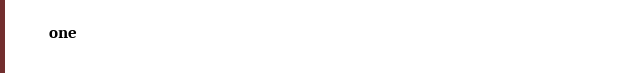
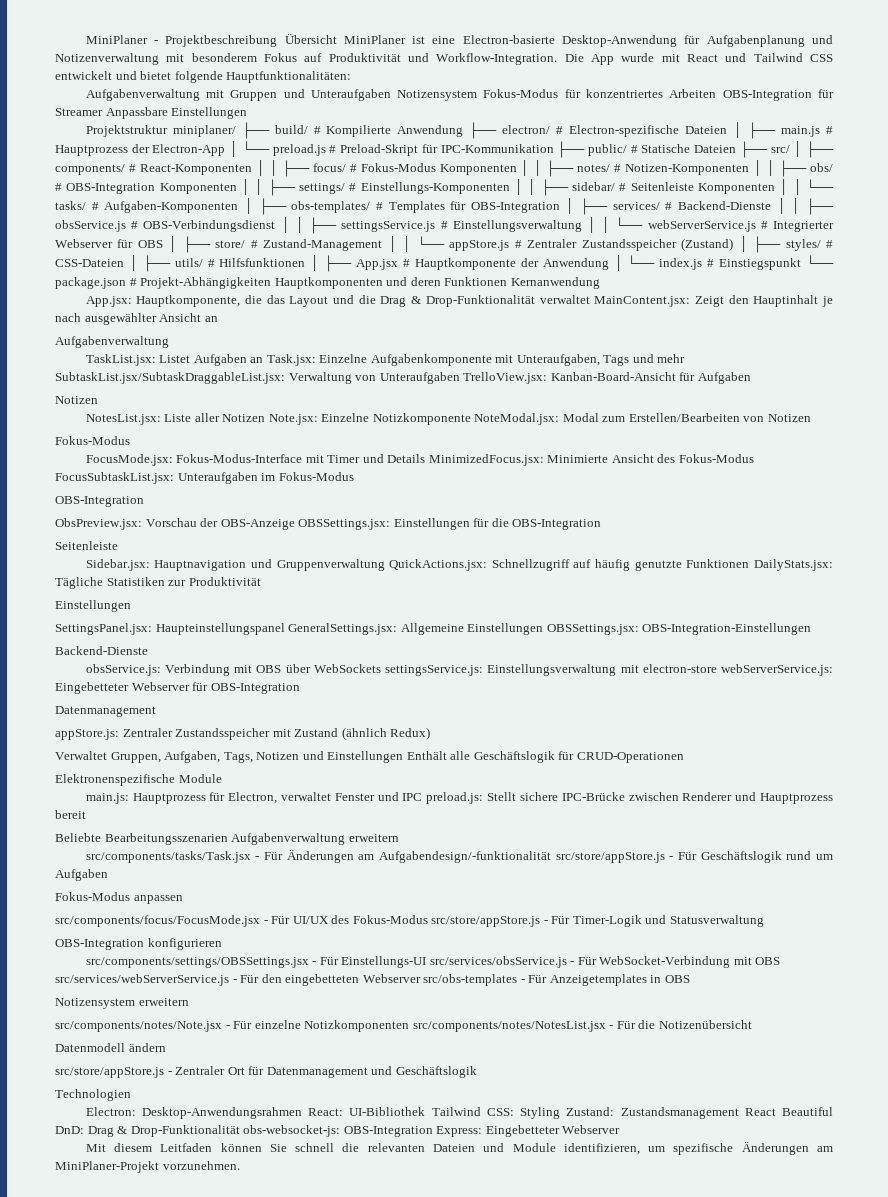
[49,30,77,38] one -> [85,34,833,47] [55,53,834,65] [55,71,352,83] [85,89,834,101] [55,107,248,119] [85,122,834,139] [55,141,834,158] [55,160,833,177] [55,179,835,196] [55,198,834,215] [55,217,834,234] [55,236,834,253] [55,255,835,272] [55,277,600,289] [85,295,834,307] [55,313,218,325] [55,336,169,348] [85,354,686,366] [55,372,751,384] [55,396,98,404] [85,413,811,425] [55,436,130,445] [85,454,754,466] [55,472,354,484] [55,496,144,507] [55,518,602,530] [55,541,118,550] [85,559,833,571] [55,577,261,589] [55,600,131,612] [55,623,812,635] [55,646,148,655] [85,664,833,676] [55,682,300,694] [55,706,156,717] [55,727,431,740] [55,751,684,763] [55,774,222,786] [85,792,834,804] [55,810,86,819] [55,833,399,845] [85,850,833,863] [55,869,108,881] [55,892,183,904] [55,915,764,927] [55,938,222,950] [85,956,781,968] [55,974,690,986] [55,998,189,1009] [55,1020,752,1032] [55,1043,166,1052] [55,1066,477,1078] [55,1089,131,1101] [85,1107,834,1119] [55,1125,621,1137] [85,1142,834,1155] [55,1161,240,1173] MiniPlaner - Projektbeschreibung Übersicht MiniPlaner ist eine Electron-basierte Desktop-Anwendung für Aufgabenplanung und Notizenverwaltung mit besonderem Fokus auf Produktivität und Workflow-Integration. Die App wurde mit React und Tailwind CSS entwickelt und bietet folgende Hauptfunktionalitäten: // Aufgabenverwaltung mit Gruppen und Unteraufgaben Notizensystem Fokus-Modus für konzentriertes Arbeiten OBS-Integration für Streamer Anpassbare Einstellungen // Projektstruktur miniplaner/ ├── build/ # Kompilierte Anwendung ├── electron/ # Electron-spezifische Dateien │ ├── main.js # Hauptprozess der Electron-App │ └── preload.js # Preload-Skript für IPC-Kommunikation ├── public/ # Statische Dateien ├── src/ │ ├── components/ # React-Komponenten │ │ ├── focus/ # Fokus-Modus Komponenten │ │ ├── notes/ # Notizen-Komponenten │ │ ├── obs/ # OBS-Integration Komponenten │ │ ├── settings/ # Einstellungs-Komponenten │ │ ├── sidebar/ # Seitenleiste Komponenten │ │ └── tasks/ # Aufgaben-Komponenten │ ├── obs-templates/ # Templates für OBS-Integration │ ├── services/ # Backend-Dienste │ │ ├── obsService.js # OBS-Verbindungsdienst │ │ ├── settingsService.js # Einstellungsverwaltung │ │ └── webServerService.js # Integrierter Webserver für OBS │ ├── store/ # Zustand-Management │ │ └── appStore.js # Zentraler Zustandsspeicher (Zustand) │ ├── styles/ # CSS-Dateien │ ├── utils/ # Hilfsfunktionen │ ├── App.jsx # Hauptkomponente der Anwendung │ └── index.js # Einstiegspunkt └── package.json # Projekt-Abhängigkeiten Hauptkomponenten und deren Funktionen Kernanwendung // App.jsx: Hauptkomponente, die das Layout und die Drag & Drop-Funktionalität verwaltet MainContent.jsx: Zeigt den Hauptinhalt je nach ausgewählter Ansicht an // Aufgabenverwaltung // TaskList.jsx: Listet Aufgaben an Task.jsx: Einzelne Aufgabenkomponente mit Unteraufgaben, Tags und mehr SubtaskList.jsx/SubtaskDraggableList.jsx: Verwaltung von Unteraufgaben TrelloView.jsx: Kanban-Board-Ansicht für Aufgaben // Notizen // NotesList.jsx: Liste aller Notizen Note.jsx: Einzelne Notizkomponente NoteModal.jsx: Modal zum Erstellen/Bearbeiten von Notizen // Fokus-Modus // FocusMode.jsx: Fokus-Modus-Interface mit Timer und Details MinimizedFocus.jsx: Minimierte Ansicht des Fokus-Modus FocusSubtaskList.jsx: Unteraufgaben im Fokus-Modus // OBS-Integration // ObsPreview.jsx: Vorschau der OBS-Anzeige OBSSettings.jsx: Einstellungen für die OBS-Integration // Seitenleiste // Sidebar.jsx: Hauptnavigation und Gruppenverwaltung QuickActions.jsx: Schnellzugriff auf häufig genutzte Funktionen DailyStats.jsx: Tägliche Statistiken zur Produktivität // Einstellungen // SettingsPanel.jsx: Haupteinstellungspanel GeneralSettings.jsx: Allgemeine Einstellungen OBSSettings.jsx: OBS-Integration-Einstellungen // Backend-Dienste // obsService.js: Verbindung mit OBS über WebSockets settingsService.js: Einstellungsverwaltung mit electron-store webServerService.js: Eingebetteter Webserver für OBS-Integration // Datenmanagement // appStore.js: Zentraler Zustandsspeicher mit Zustand (ähnlich Redux) // Verwaltet Gruppen, Aufgaben, Tags, Notizen und Einstellungen Enthält alle Geschäftslogik für CRUD-Operationen // Elektronenspezifische Module // main.js: Hauptprozess für Electron, verwaltet Fenster und IPC preload.js: Stellt sichere IPC-Brücke zwischen Renderer und Hauptprozess bereit // Beliebte Bearbeitungsszenarien Aufgabenverwaltung erweitern // src/components/tasks/Task.jsx - Für Änderungen am Aufgabendesign/-funktionalität src/store/appStore.js - Für Geschäftslogik rund um Aufgaben // Fokus-Modus anpassen // src/components/focus/FocusMode.jsx - Für UI/UX des Fokus-Modus src/store/appStore.js - Für Timer-Logik und Statusverwaltung // OBS-Integration konfigurieren // src/components/settings/OBSSettings.jsx - Für Einstellungs-UI src/services/obsService.js - Für WebSocket-Verbindung mit OBS src/services/webServerService.js - Für den eingebetteten Webserver src/obs-templates - Für Anzeigetemplates in OBS // Notizensystem erweitern // src/components/notes/Note.jsx - Für einzelne Notizkomponenten src/components/notes/NotesList.jsx - Für die Notizenübersicht // Datenmodell ändern // src/store/appStore.js - Zentraler Ort für Datenmanagement und Geschäftslogik // Technologien // Electron: Desktop-Anwendungsrahmen React: UI-Bibliothek Tailwind CSS: Styling Zustand: Zustandsmanagement React Beautiful DnD: Drag & Drop-Funktionalität obs-websocket-js: OBS-Integration Express: Eingebetteter Webserver // Mit diesem Leitfaden können Sie schnell die relevanten Dateien und Module identifizieren, um spezifische Änderungen am MiniPlaner-Projekt vorzunehmen.

